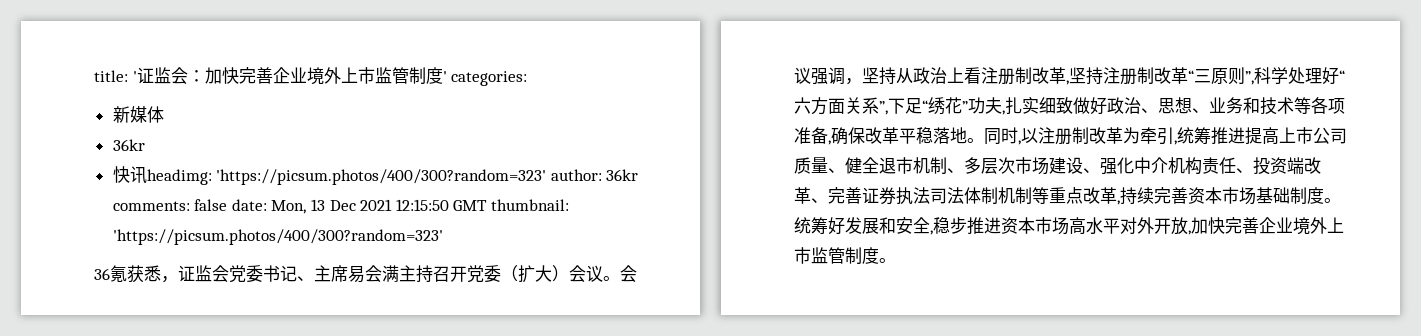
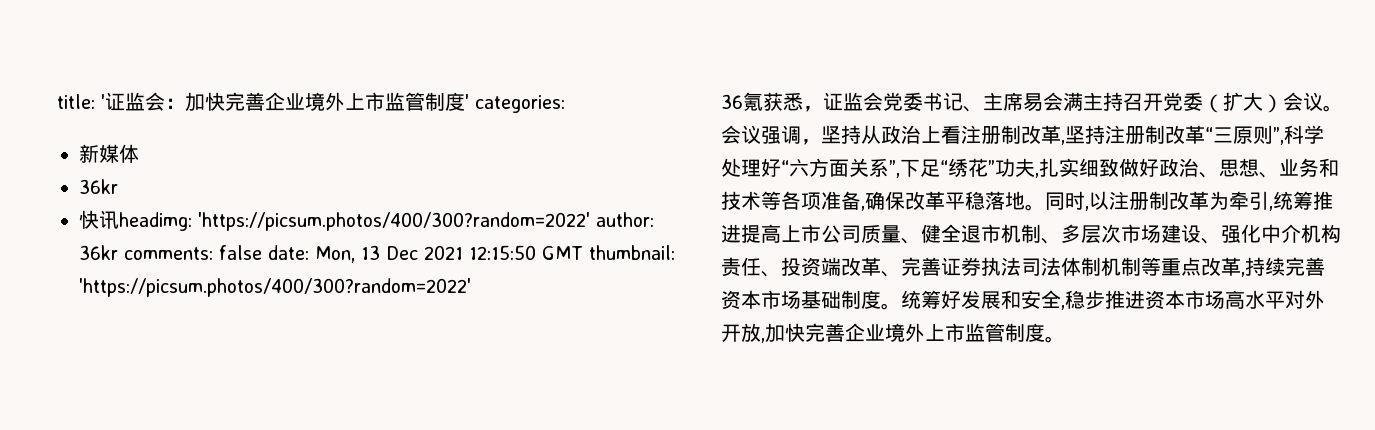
[216,169,547,185] 'https://picsum.photos/400/300?random=323' -> [198,212,590,231] 'https://picsum.photos/400/300?random=2022'
[112,229,443,245] 'https://picsum.photos/400/300?random=323' -> [79,278,471,297] 'https://picsum.photos/400/300?random=2022'

